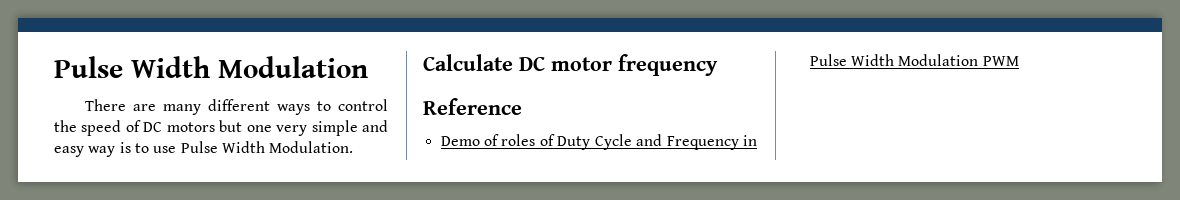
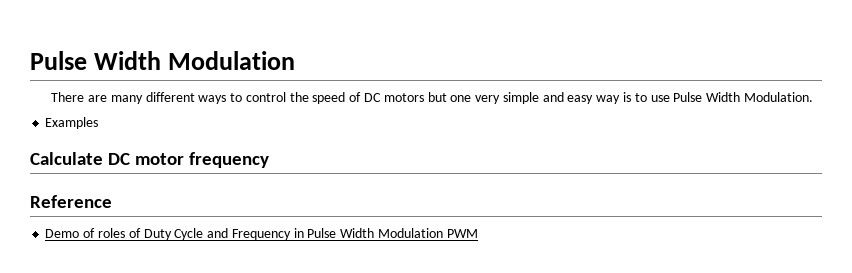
(354, 147) none -> [45,117,99,129] // Examples

